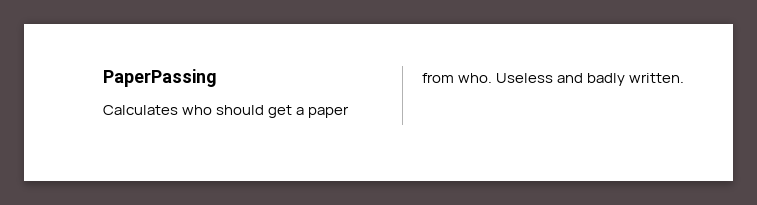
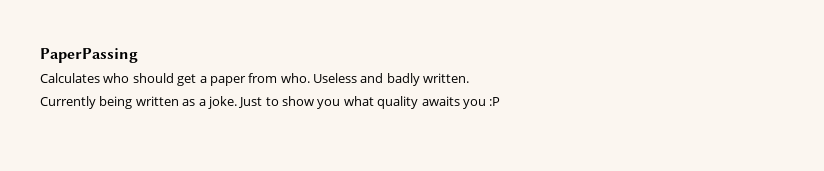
(685, 78) none -> [40,96,501,109] // Currently being written as a joke. Just to show you what quality awaits you :P

